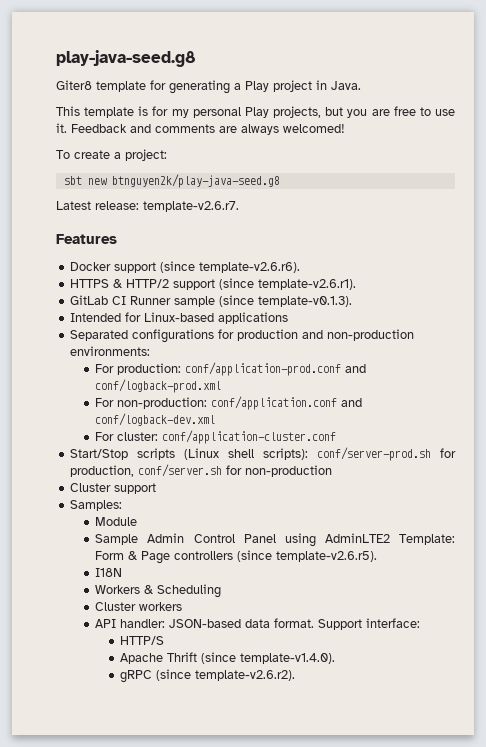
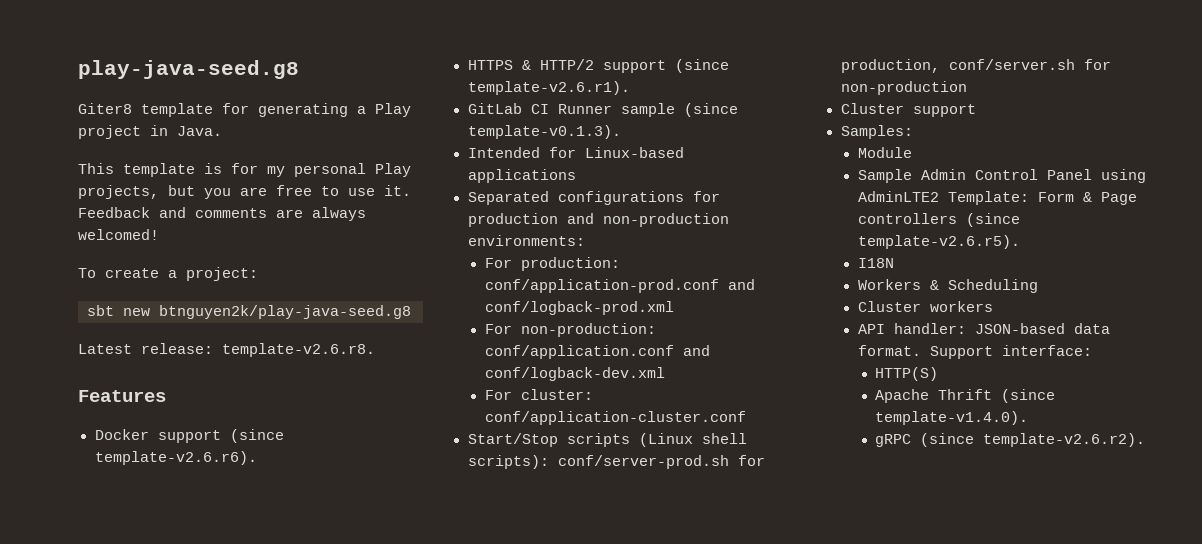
[143,201,239,212] template-v2.6.r7. -> [222,343,375,357] template-v2.6.r8.
[120,636,165,645] HTTP/S -> [875,367,939,381] HTTP(S)

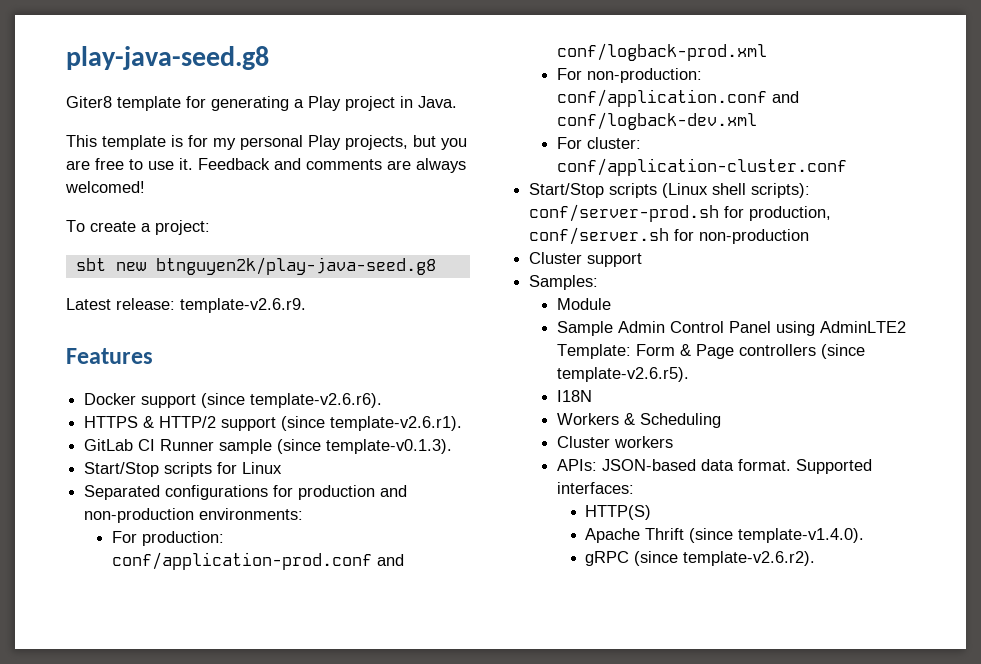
[222,343,375,357] template-v2.6.r8. -> [180,298,306,313] template-v2.6.r9.
[467,147,684,158] [467,169,576,183] Intended for Linux-based applications -> [84,462,283,477] Start/Stop scripts for Linux
[857,323,966,334] API handler: -> [557,459,598,471] APIs:
[929,345,1092,359] Support interface: -> [796,459,873,474] [557,482,635,494] Supported interfaces:

